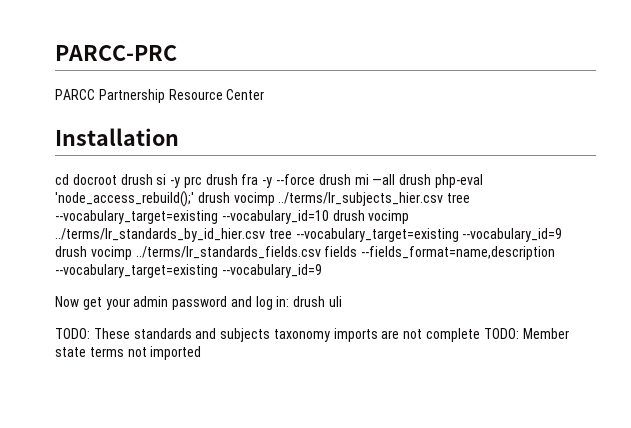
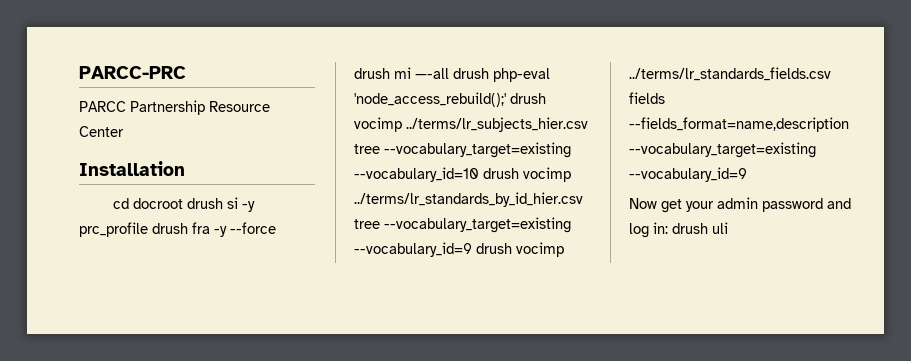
[183,176,202,188] prc -> [79,222,148,237] prc_profile
[372,174,396,185] —all -> [415,68,449,79] —-all
[55,328,569,342] [55,346,202,360] // TODO: These standards and subjects taxonomy imports are not complete TODO: Member state terms not imported -> (728, 228) none

